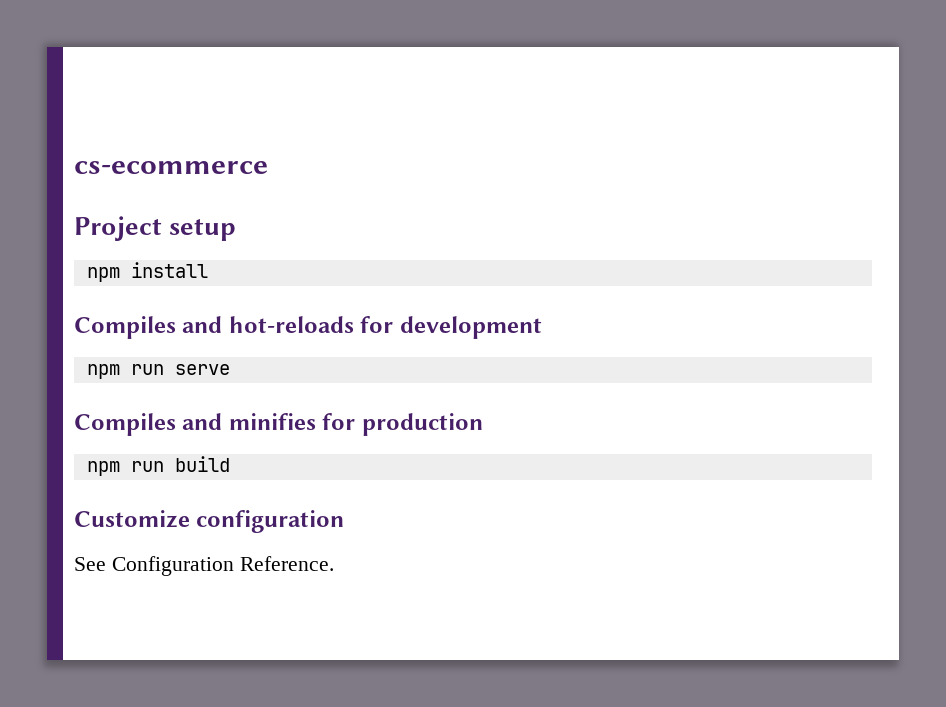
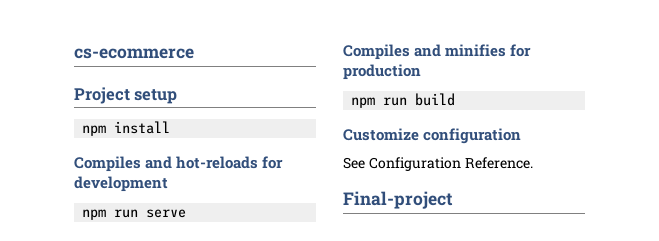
(334, 563) none -> [343,191,453,209] // Final-project

